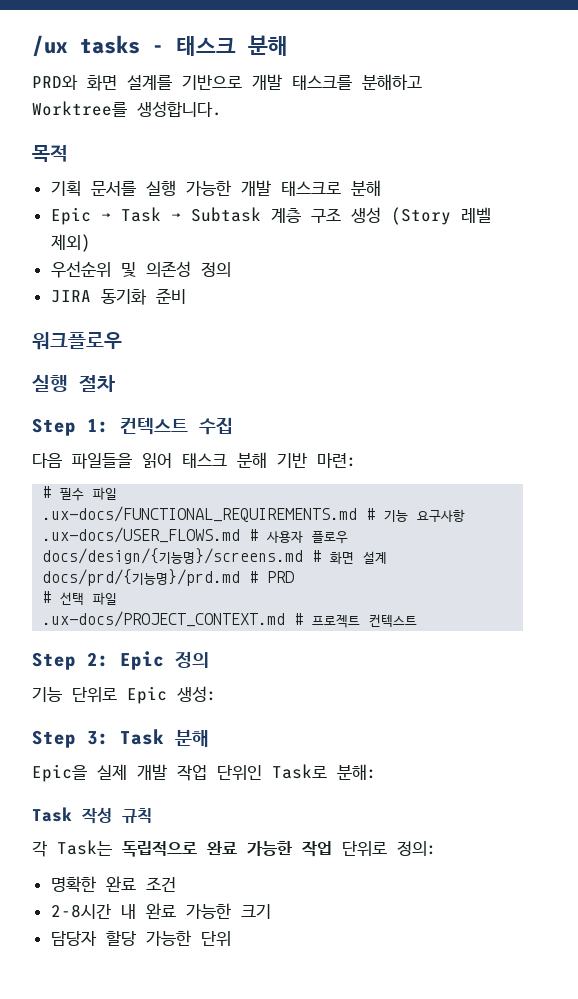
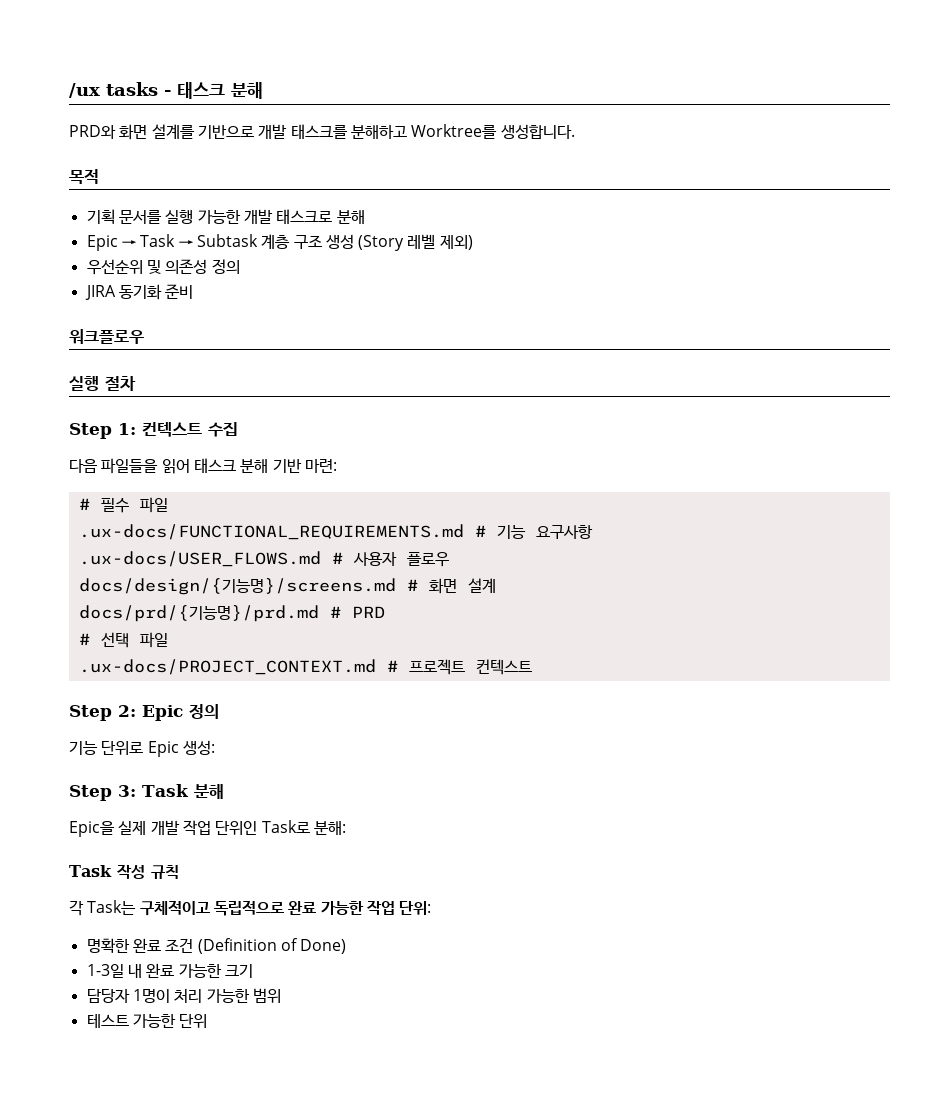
(112, 848) none -> [139,900,210,916] 구체적이고
[342,841,437,857] 단위로 정의: -> [399,901,432,915] 단위:
[50,904,111,919] // 2-8시간 -> [197,938,347,954] [86,964,124,978] (Definition of Done) // 1-3일
[105,930,136,946] 할당 -> [132,988,281,1003] [86,1013,129,1028] 1명이 처리 가능한 범위 // 테스트

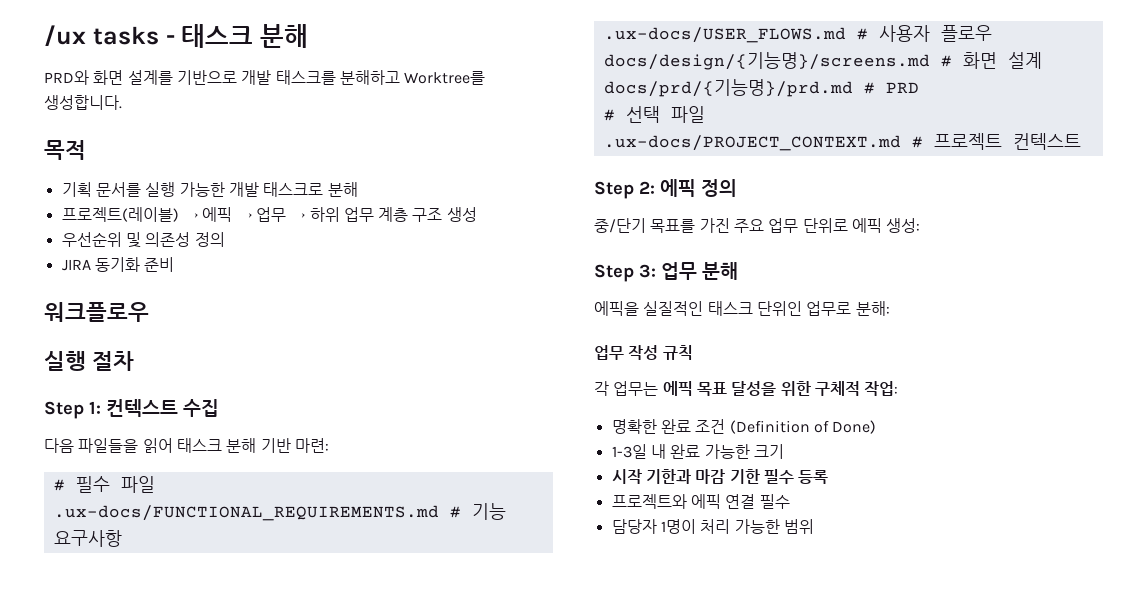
[86,234,258,251] Epic → Task → Subtask -> [61,207,374,222] 프로젝트(레이블) → 에픽 → 업무 → 하위 업무
[358,234,473,251] (Story 레벨 제외) -> (477, 214) none
[142,704,219,721] [69,741,179,757] Epic 정의 // 기능 단위로 Epic -> [660,179,737,197] [594,218,882,233] 에픽 정의 // 중/단기 목표를 가진 주요 업무 단위로 에픽
[142,784,224,799] [69,820,310,837] Task 분해 // Epic을 실제 개발 작업 단위인 Task로 -> [661,262,738,280] [594,301,852,316] 업무 분해 // 에픽을 실질적인 태스크 단위인 업무로
[69,865,112,877] Task -> [594,345,624,360] 업무
[87,900,432,916] Task는 구체적이고 독립적으로 완료 가능한 작업 단위: -> [613,381,899,396] 업무는 에픽 목표 달성을 위한 구체적 작업:
(253, 971) none -> [611,469,829,484] [611,494,790,509] // 시작 기한과 마감 기한 필수 등록 // 프로젝트와 에픽 연결 필수
[86,1013,208,1028] // 테스트 가능한 단위 -> (814, 526) none

